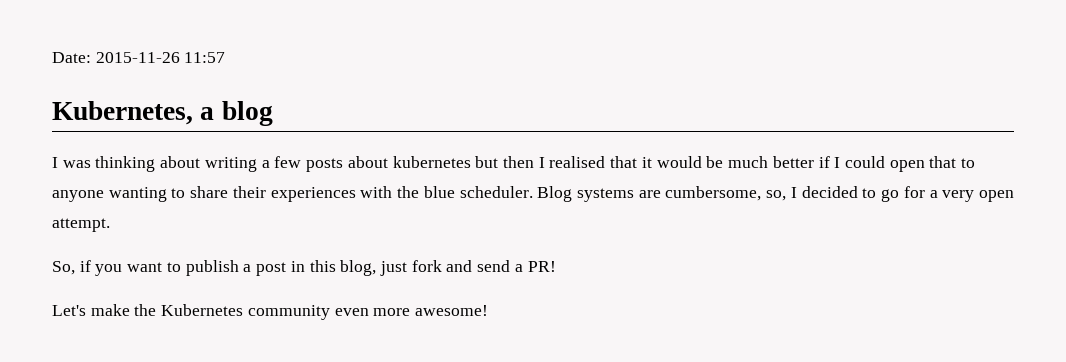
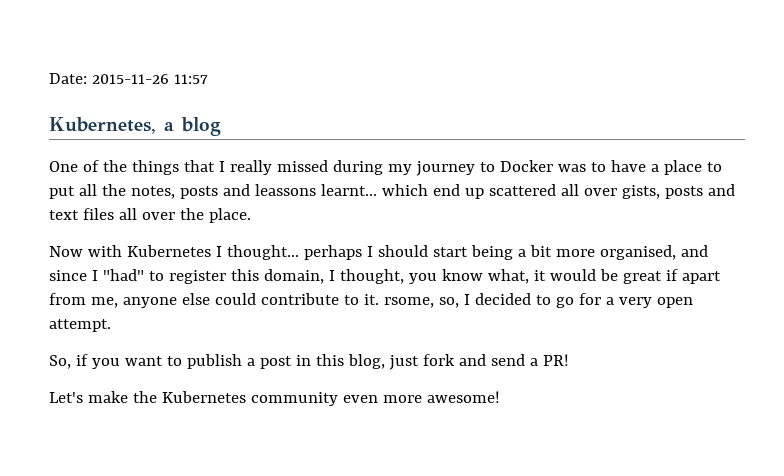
[52,156,976,172] [52,186,762,202] I was thinking about writing a few posts about kubernetes but then I realised that it would be much better if I could open that to anyone wanting to share their experiences with the blue scheduler. Blog systems are cumbersome, -> [49,160,722,176] [49,184,735,199] [49,208,251,223] [49,245,708,260] [49,269,721,284] [49,293,434,308] One of the things that I really missed during my journey to Docker was to have a place to put all the notes, posts and leassons learnt... which end up scattered all over gists, posts and text files all over the place. // Now with Kubernetes I thought... perhaps I should start being a bit more organised, and since I "had" to register this domain, I thought, you know what, it would be great if apart from me, anyone else could contribute to it. rsome,

